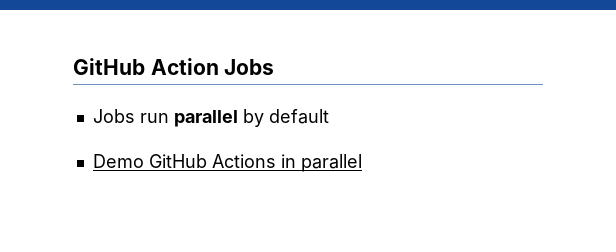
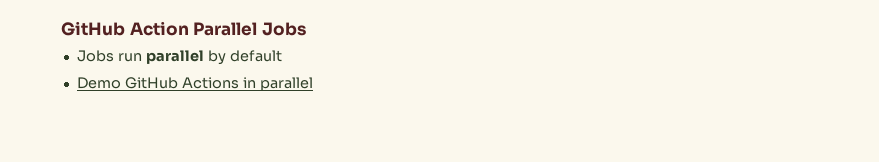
(219, 66) none -> [193,22,258,36] Parallel

